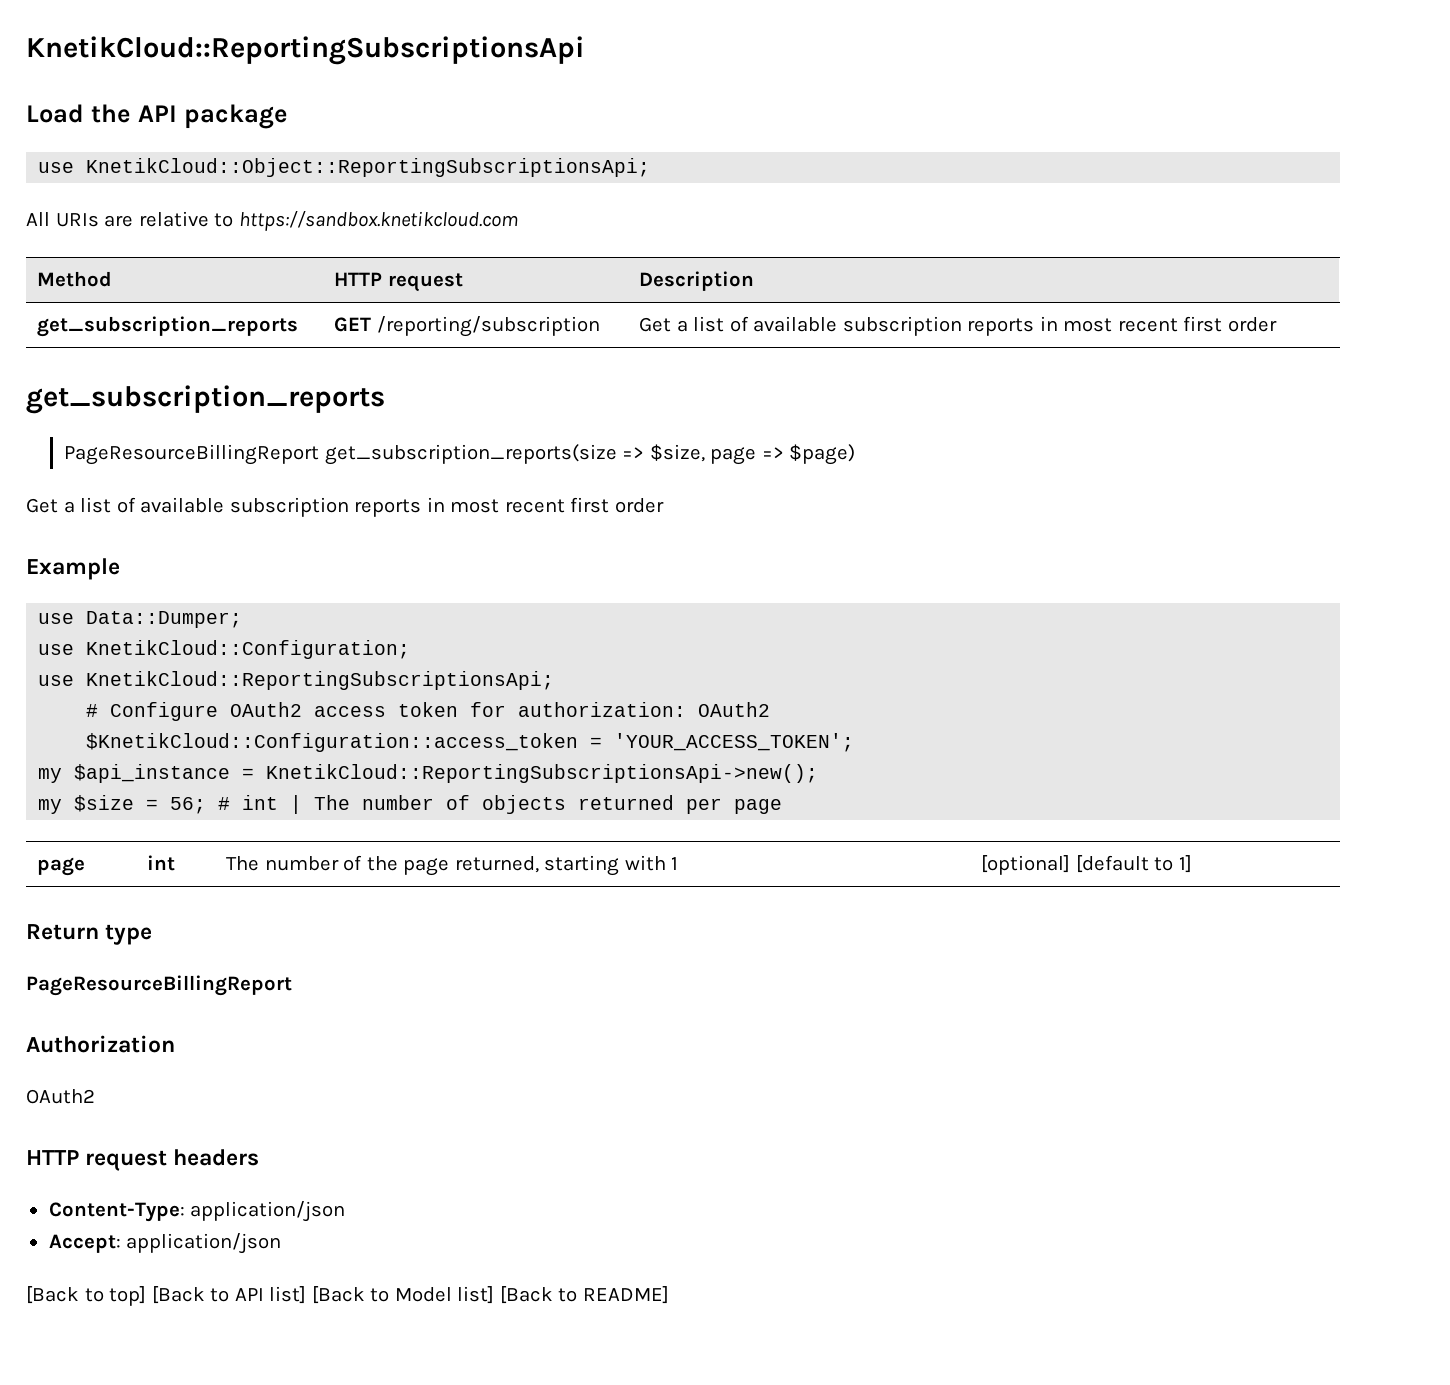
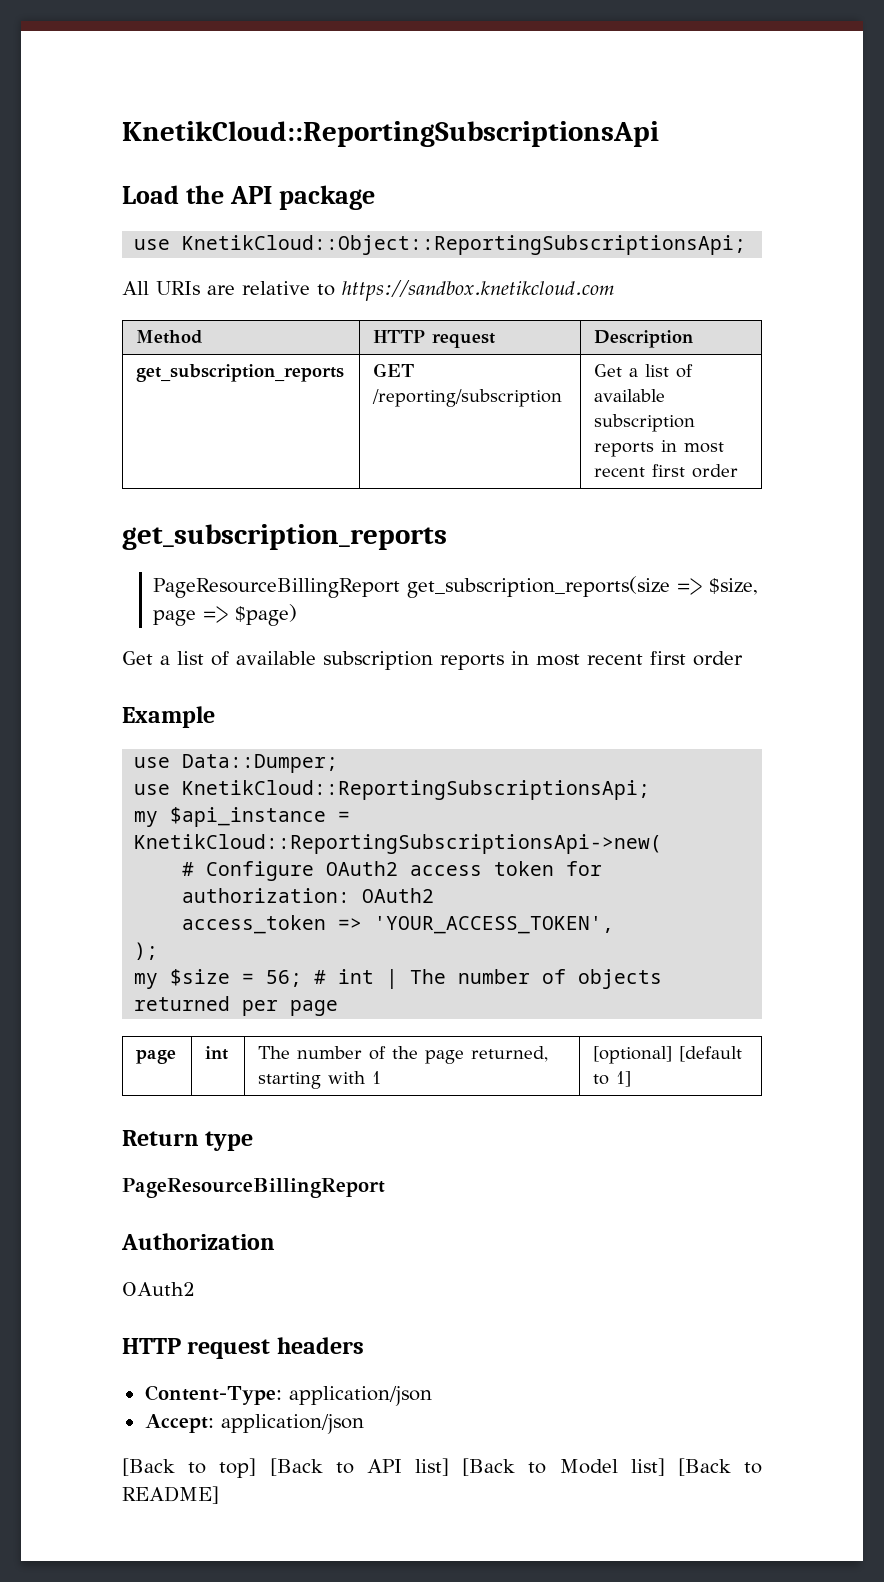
[86,640,411,659] [38,671,555,690] KnetikCloud::Configuration; // use KnetikCloud::ReportingSubscriptionsApi; -> [182,780,651,800] [134,807,351,827] [134,834,663,854] KnetikCloud::ReportingSubscriptionsApi; // my $api_instance = KnetikCloud::ReportingSubscriptionsApi->new(
[86,733,855,752] [38,764,819,783] $KnetikCloud::Configuration::access_token = 'YOUR_ACCESS_TOKEN'; // my $api_instance = KnetikCloud::ReportingSubscriptionsApi->new(); -> [182,915,615,934] [134,942,159,960] access_token => 'YOUR_ACCESS_TOKEN', // );

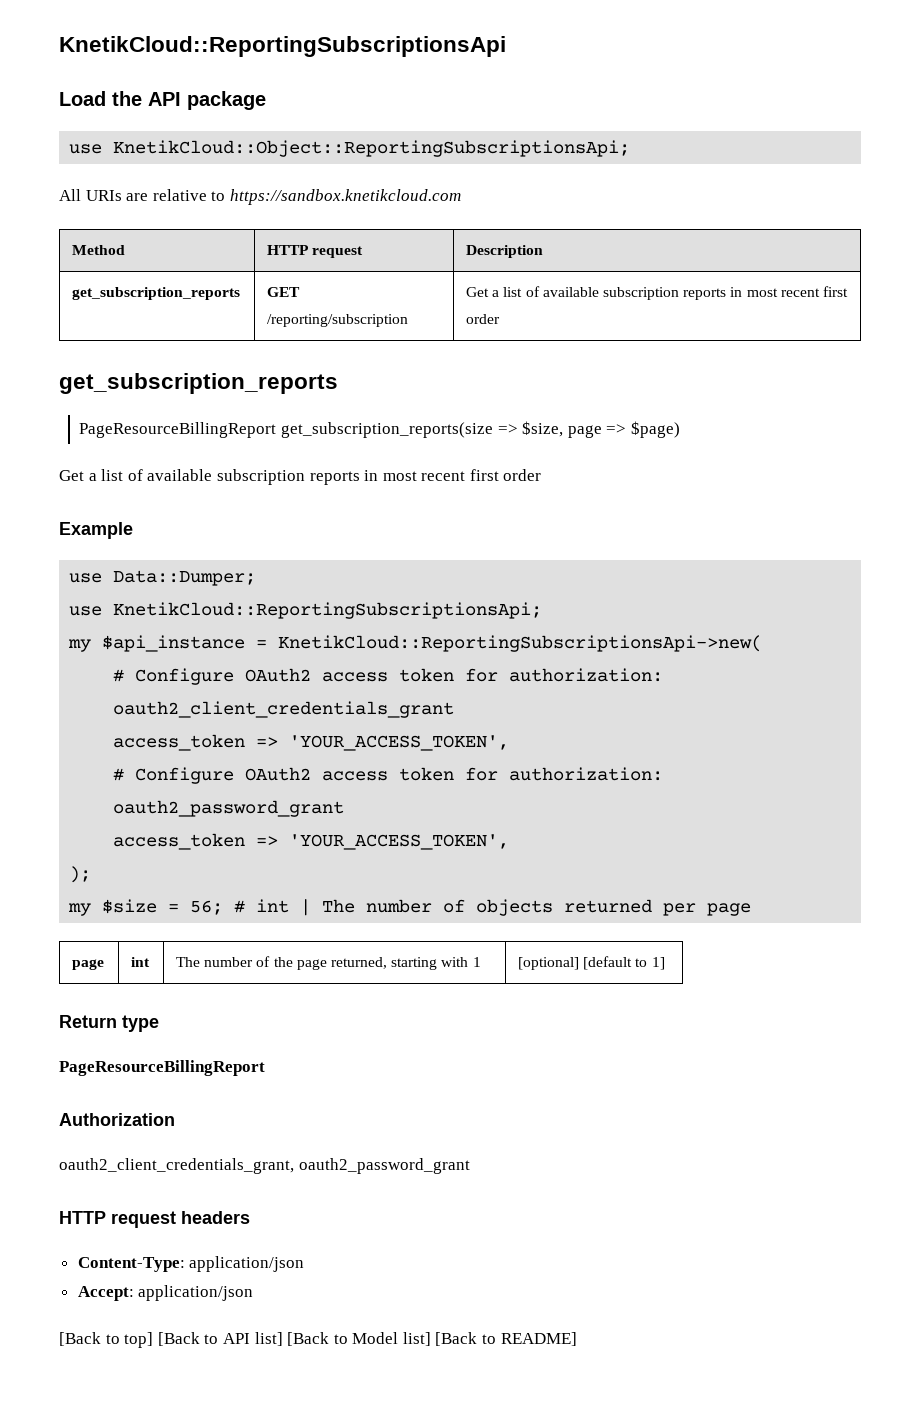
[362,888,435,903] OAuth2 -> [113,701,455,718] [113,734,510,751] [113,767,664,784] [113,800,345,817] oauth2_client_credentials_grant // access_token => 'YOUR_ACCESS_TOKEN', // # Configure OAuth2 access token for authorization: oauth2_password_grant
[122,1282,195,1296] OAuth2 -> [59,1158,470,1174] oauth2_client_credentials_grant, oauth2_password_grant

